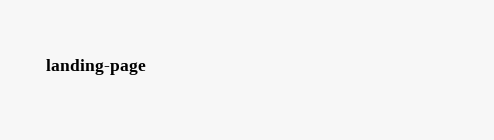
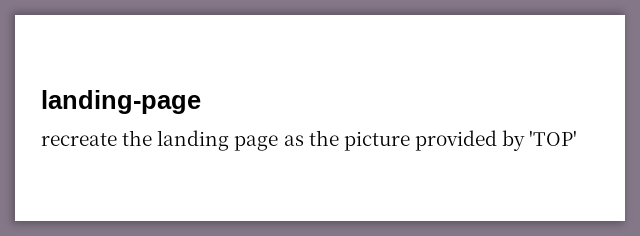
(146, 67) none -> [41,130,578,151] // recreate the landing page as the picture provided by 'TOP'

